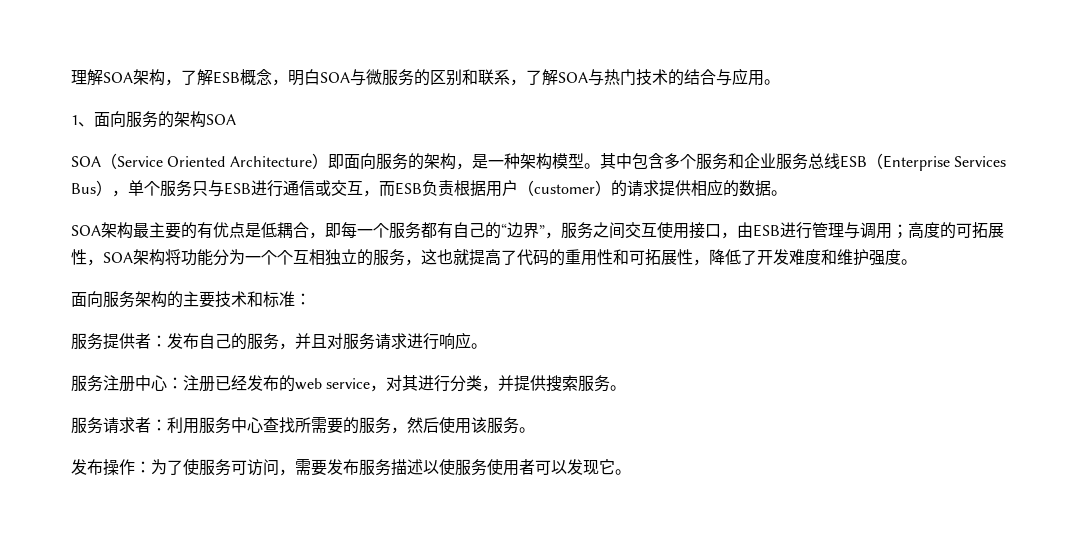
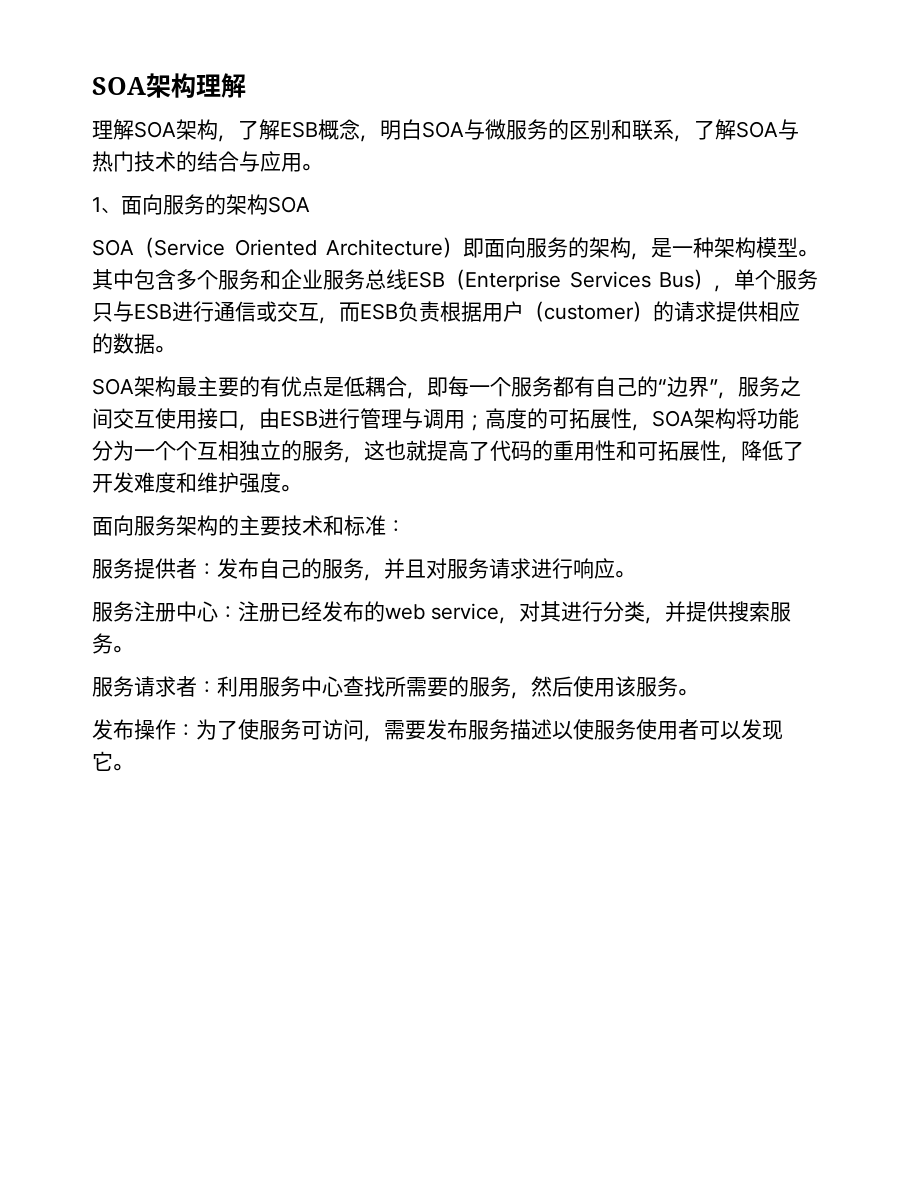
(71, 77) none -> [92,73,246,98] SOA架构理解 //

